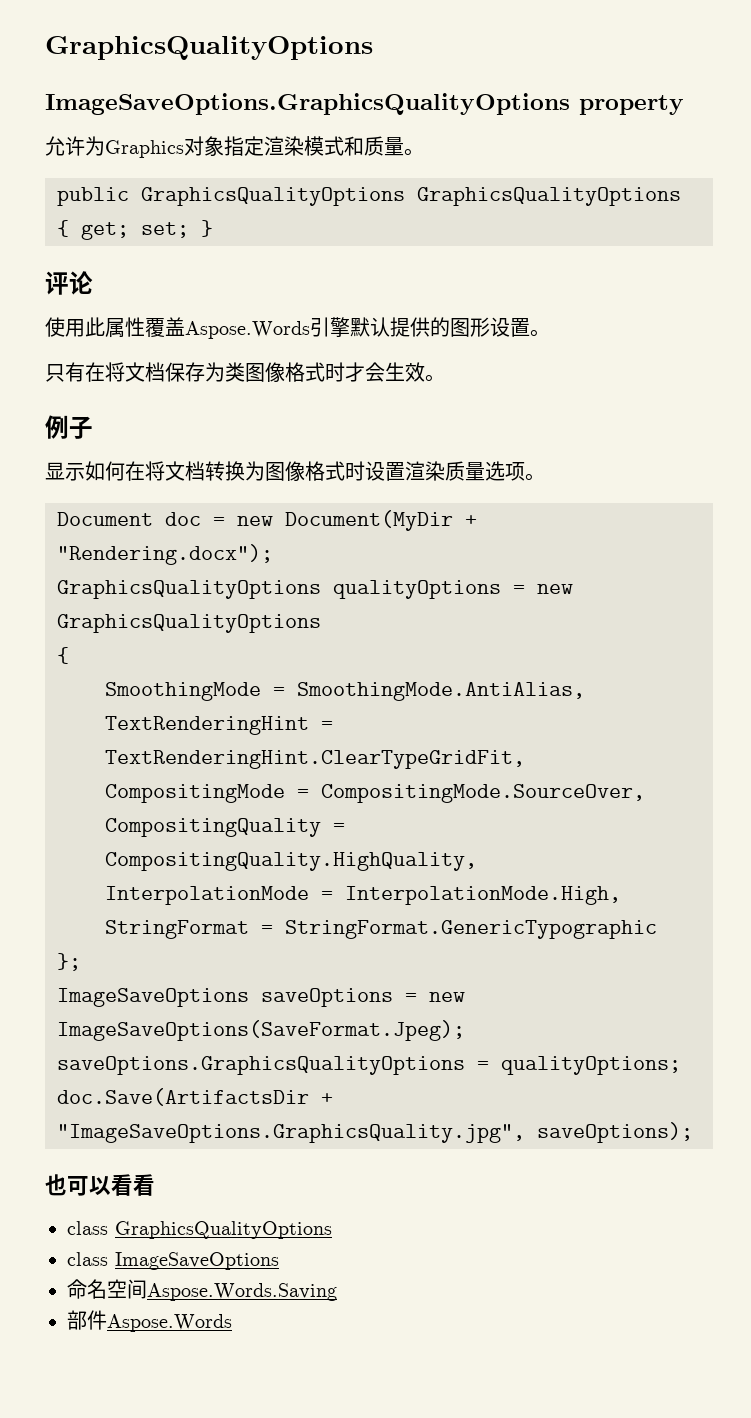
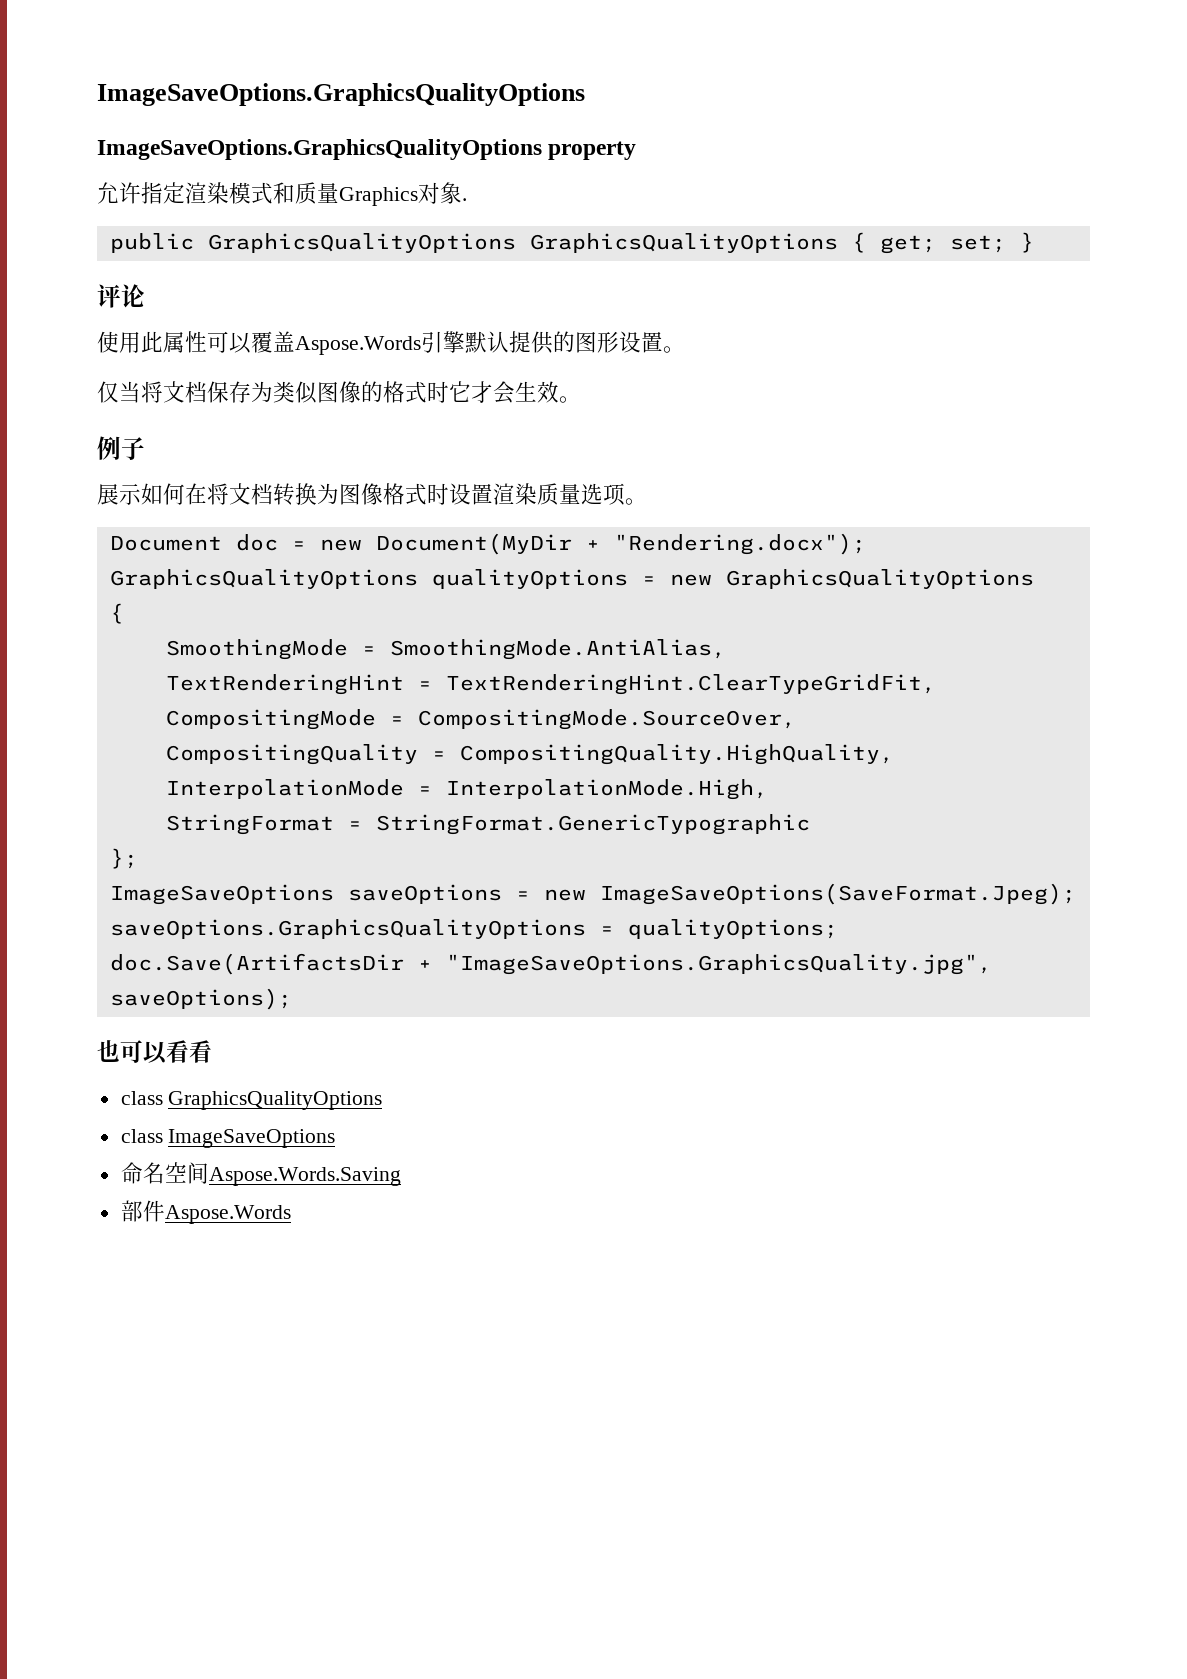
[45,36,373,60] GraphicsQualityOptions -> [97,83,585,106] ImageSaveOptions.GraphicsQualityOptions
[85,136,224,158] 为Graphics对象 -> (141, 193) none
[404,148,424,156] 。 -> [339,182,467,206] Graphics对象.
(145, 327) none -> [207,331,251,354] 可以
[45,362,105,382] 只有在 -> [97,381,141,403] 仅当
[245,362,345,382] 图像格式时 -> [295,381,471,404] 似图像的格式时它
[45,462,65,480] 显 -> [97,484,119,505] 展

